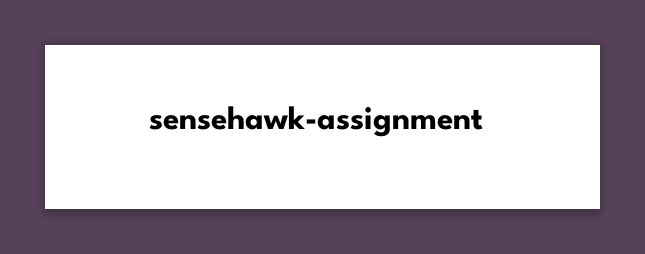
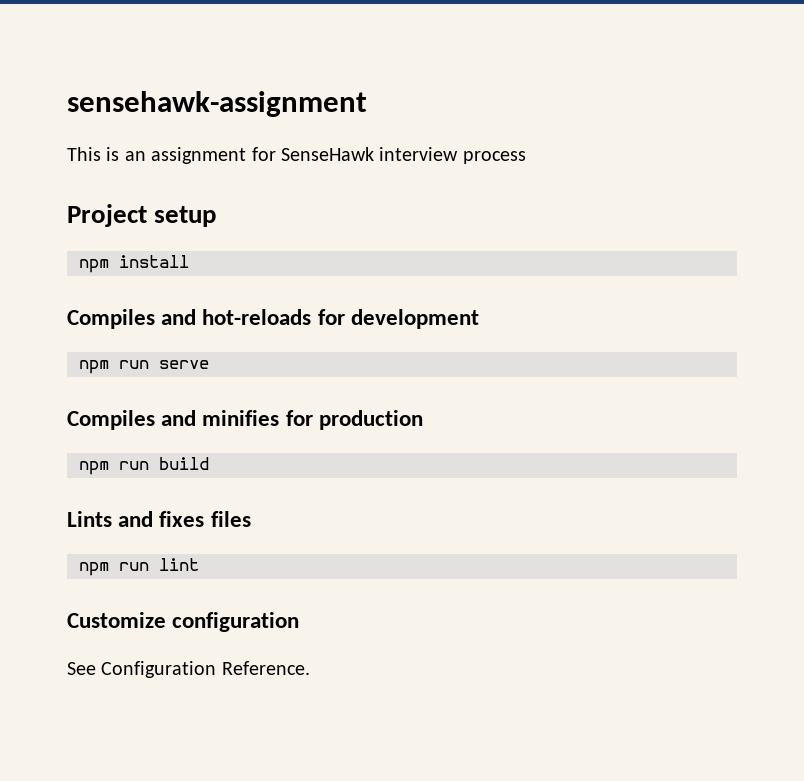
(483, 121) none -> [67,147,526,164] [67,204,217,227] [79,255,189,273] [67,309,479,329] [79,360,209,374] [67,410,423,430] [79,457,209,475] [67,511,251,527] [79,558,199,576] [67,612,300,632] [67,661,310,678] // This is an assignment for SenseHawk interview process // Project setup // npm install // Compiles and hot-reloads for development // npm run serve // Compiles and minifies for production // npm run build // Lints and fixes files // npm run lint // Customize configuration // See Configuration Reference.

